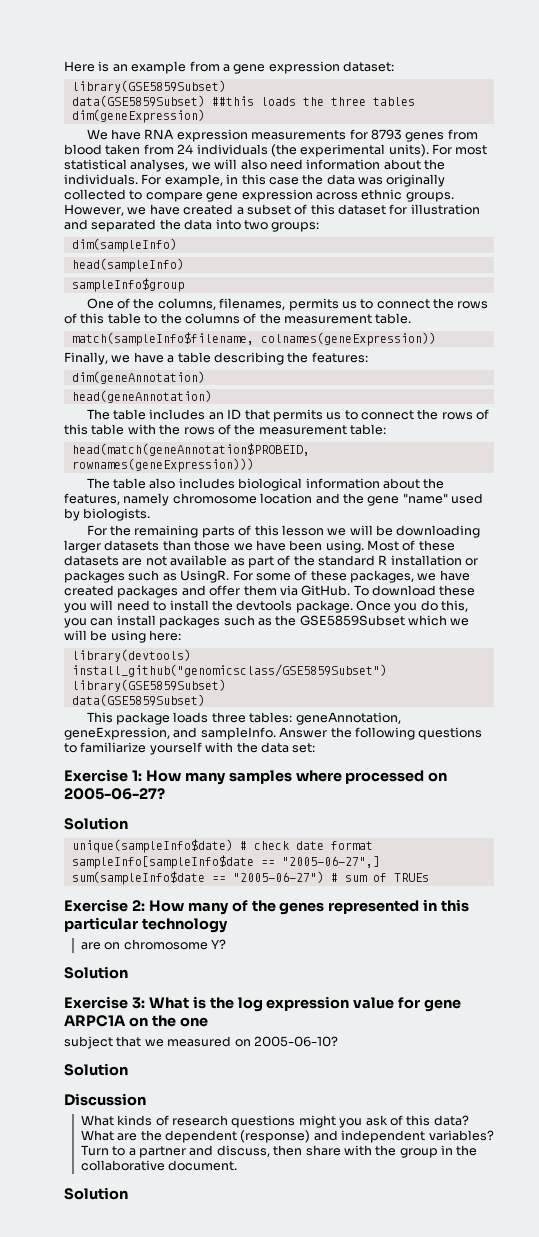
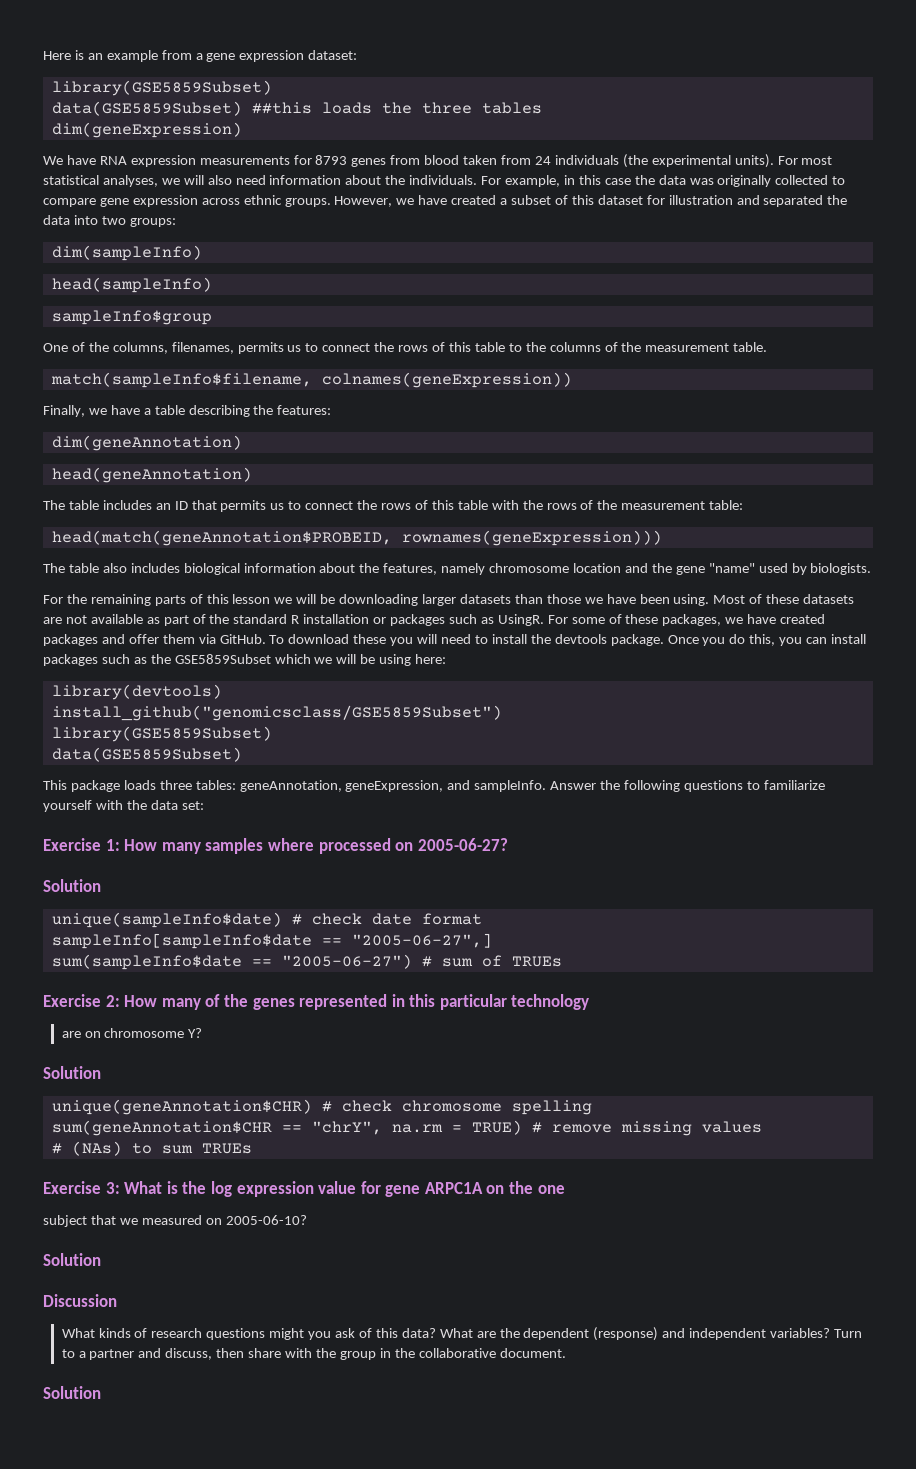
(128, 972) none -> [51,1099,592,1115] [51,1120,762,1136] [51,1141,252,1156] // unique(geneAnnotation$CHR) # check chromosome spelling // sum(geneAnnotation$CHR == "chrY", na.rm = TRUE) # remove missing values // # (NAs) to sum TRUEs

